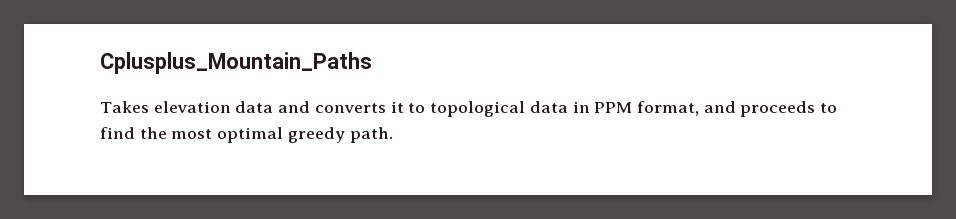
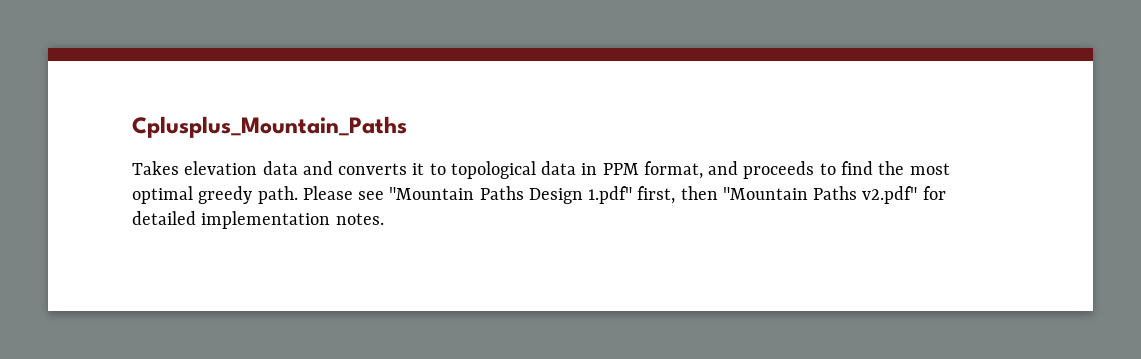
(393, 135) none -> [302,186,946,204] [132,211,384,229] Please see "Mountain Paths Design 1.pdf" first, then "Mountain Paths v2.pdf" for detailed implementation notes.

